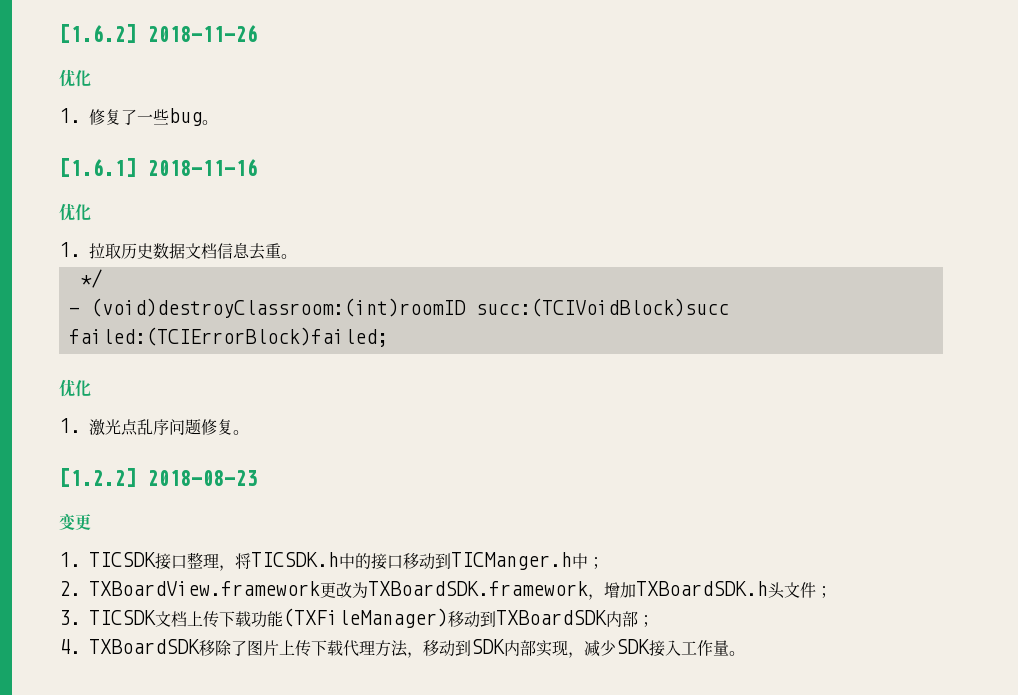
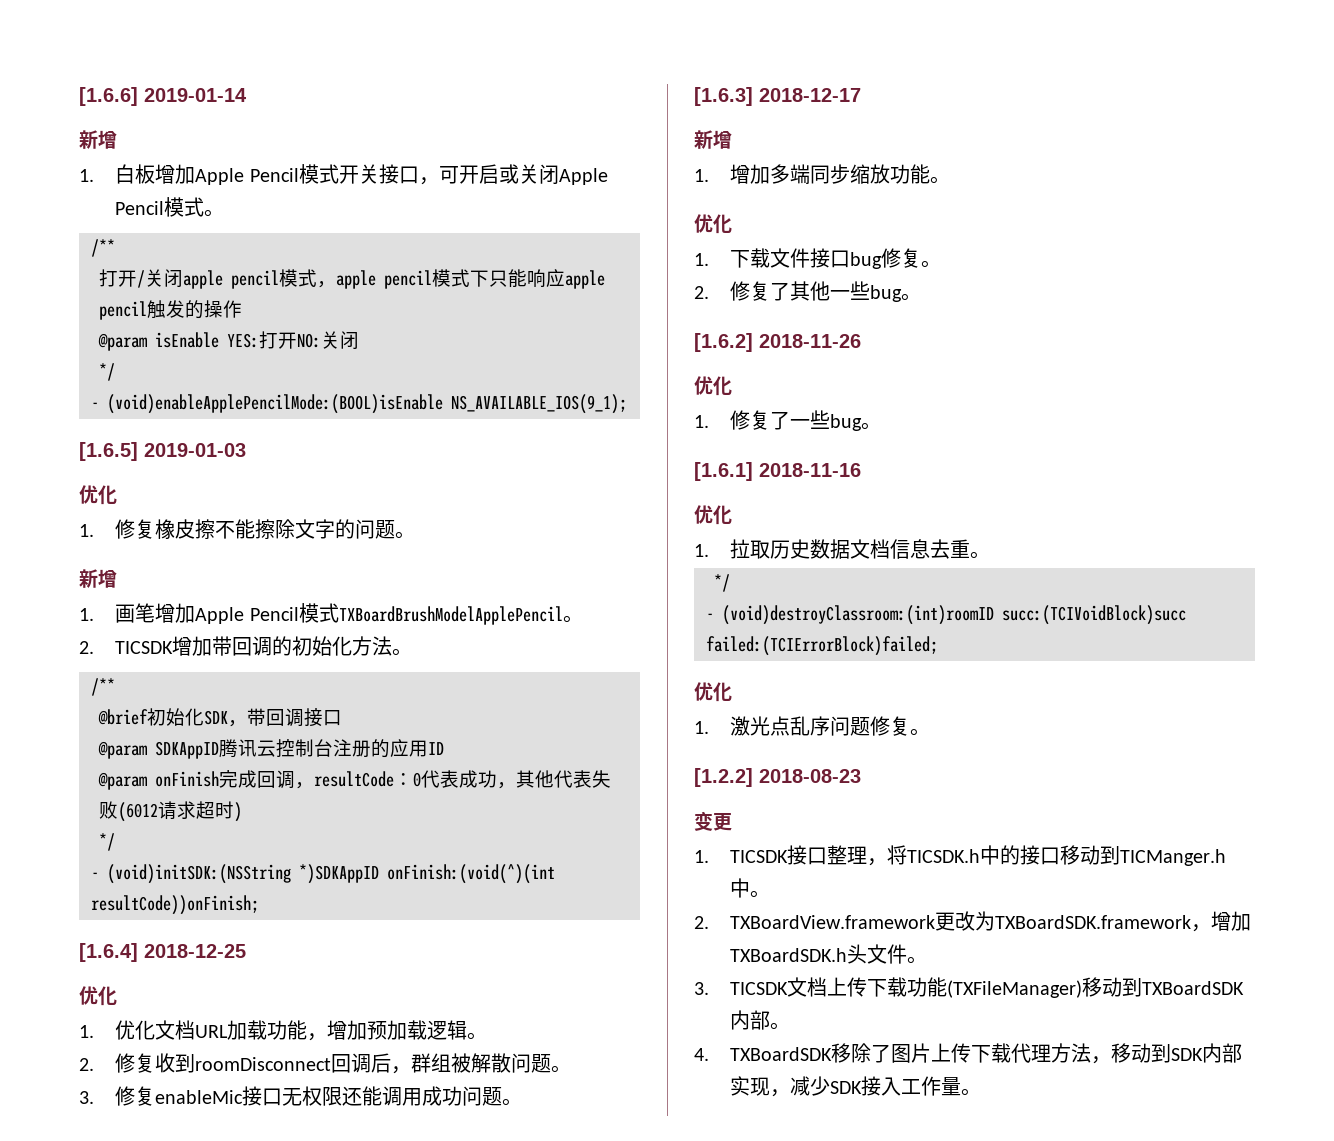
(59, 33) none -> [79,87,247,106] [79,130,117,149] [79,164,608,185] [115,197,225,217] [91,239,115,257] [99,269,605,289] [99,300,242,320] [98,331,359,351] [99,363,115,381] [91,394,627,414] [79,442,246,461] [79,485,117,505] [79,519,416,539] [79,569,117,588] [79,603,583,625] [79,636,413,656] [91,678,115,696] [98,708,342,727] [98,739,444,759] [98,770,611,790] [99,801,242,822] [99,833,115,851] [91,864,555,884] [91,895,259,915] [79,943,246,962] [79,986,117,1006] [79,1020,488,1041] [79,1053,572,1074] [79,1086,523,1106] [694,87,861,106] [694,130,732,149] [694,164,951,184] [694,214,732,234] [694,248,942,269] [694,281,922,302] [1.6.6] 2019-01-14 // 新增 // 1.白板增加Apple Pencil模式开关接口，可开启或关闭Apple Pencil模式。 // /** // 打开/关闭apple pencil模式，apple pencil模式下只能响应apple pencil触发的操作 // @param isEnable YES:打开NO:关闭 // */ // - (void)enableApplePencilMode:(BOOL)isEnable NS_AVAILABLE_IOS(9_1); // [1.6.5] 2019-01-03 // 优化 // 1.修复橡皮擦不能擦除文字的问题。 // 新增 // 1.画笔增加Apple Pencil模式TXBoardBrushModelApplePencil。 // 2. TICSDK增加带回调的初始化方法。 // /** // @brief初始化SDK，带回调接口 // @param SDKAppID腾讯云控制台注册的应用ID // @param onFinish完成回调，resultCode：0代表成功，其他代表失败(6012请求超时) // */ // - (void)initSDK:(NSString *)SDKAppID onFinish:(void(^)(int resultCode))onFinish; // [1.6.4] 2018-12-25 // 优化 // 1.优化文档URL加载功能，增加预加载逻辑。 // 2.修复收到roomDisconnect回调后，群组被解散问题。 // 3.修复enableMic接口无权限还能调用成功问题。 // [1.6.3] 2018-12-17 // 新增 // 1.增加多端同步缩放功能。 // 优化 // 1.下载文件接口bug修复。 // 2.修复了其他一些bug。 //
[588,557,604,569] ； -> [750,890,771,898] 。
[816,586,832,598] ； -> [907,956,928,964] 。
[638,615,654,627] ； -> [770,1022,791,1030] 。

